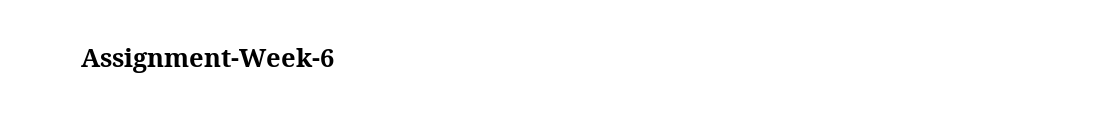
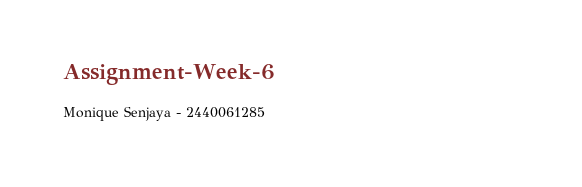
(334, 60) none -> [63,106,265,121] // Monique Senjaya - 2440061285

